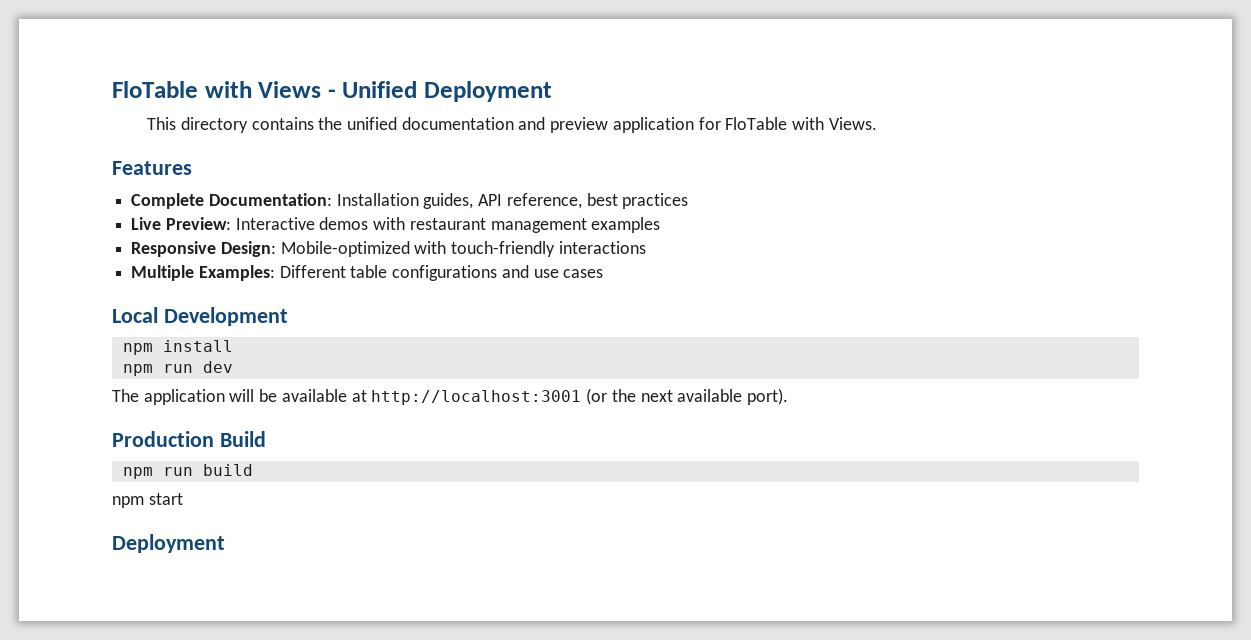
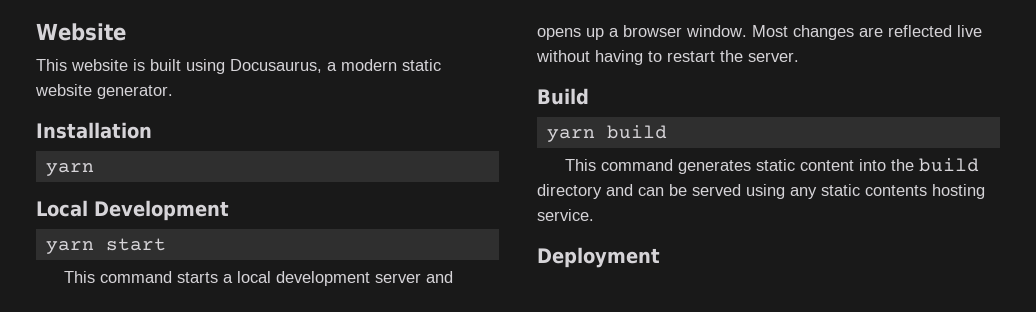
[112,81,553,102] [147,117,877,133] [112,161,192,175] [131,193,689,209] [131,217,661,233] [131,241,646,257] [131,265,604,281] [112,307,288,326] [122,340,233,355] [122,361,233,376] [112,388,788,405] [112,431,214,447] FloTable with Views - Unified Deployment // This directory contains the unified documentation and preview application for FloTable with Views. // Features // Complete Documentation: Installation guides, API reference, best practices // Live Preview: Interactive demos with restaurant management examples // Responsive Design: Mobile-optimized with touch-friendly interactions // Multiple Examples: Different table configurations and use cases // Local Development // npm install // npm run dev // The application will be available at http://localhost:3001 (or the next available port). // Production -> [36,23,126,41] [36,59,441,74] [35,84,173,99] [36,122,152,139] [45,163,94,176] [36,200,229,221] [45,238,166,254] [63,271,453,286] [537,25,982,40] [536,50,799,65] Website // This website is built using Docusaurus, a modern static website generator. // Installation // yarn // Local Development // yarn start // This command starts a local development server and opens up a browser window. Most changes are reflected live without having to restart the server. //
[122,467,193,479] npm run -> [546,129,595,142] yarn
[112,493,183,508] npm start -> [564,158,979,174] [537,184,985,199] [537,209,594,221] This command generates static content into the build directory and can be served using any static contents hosting service.

